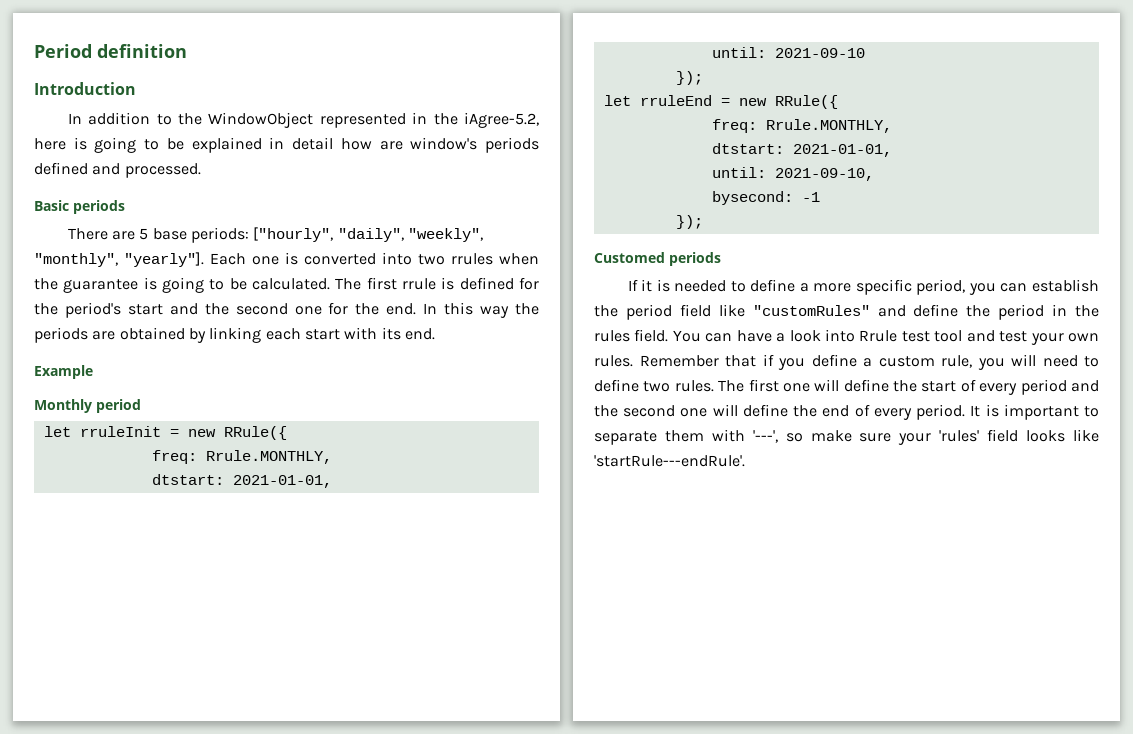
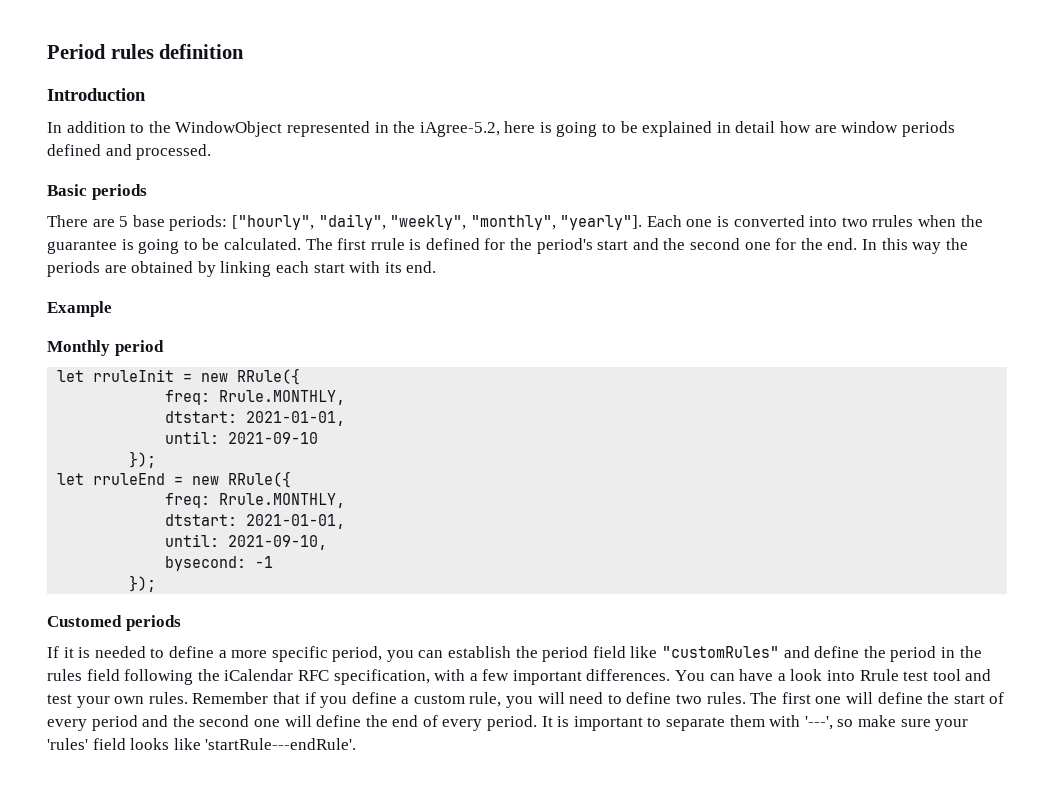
(92, 51) none -> [110,44,154,59] rules
[410,137,478,150] window's -> [841,121,899,133] window
[634,329,669,342] field. -> [86,669,671,685] field following the iCalendar RFC specification, with a few important differences.

